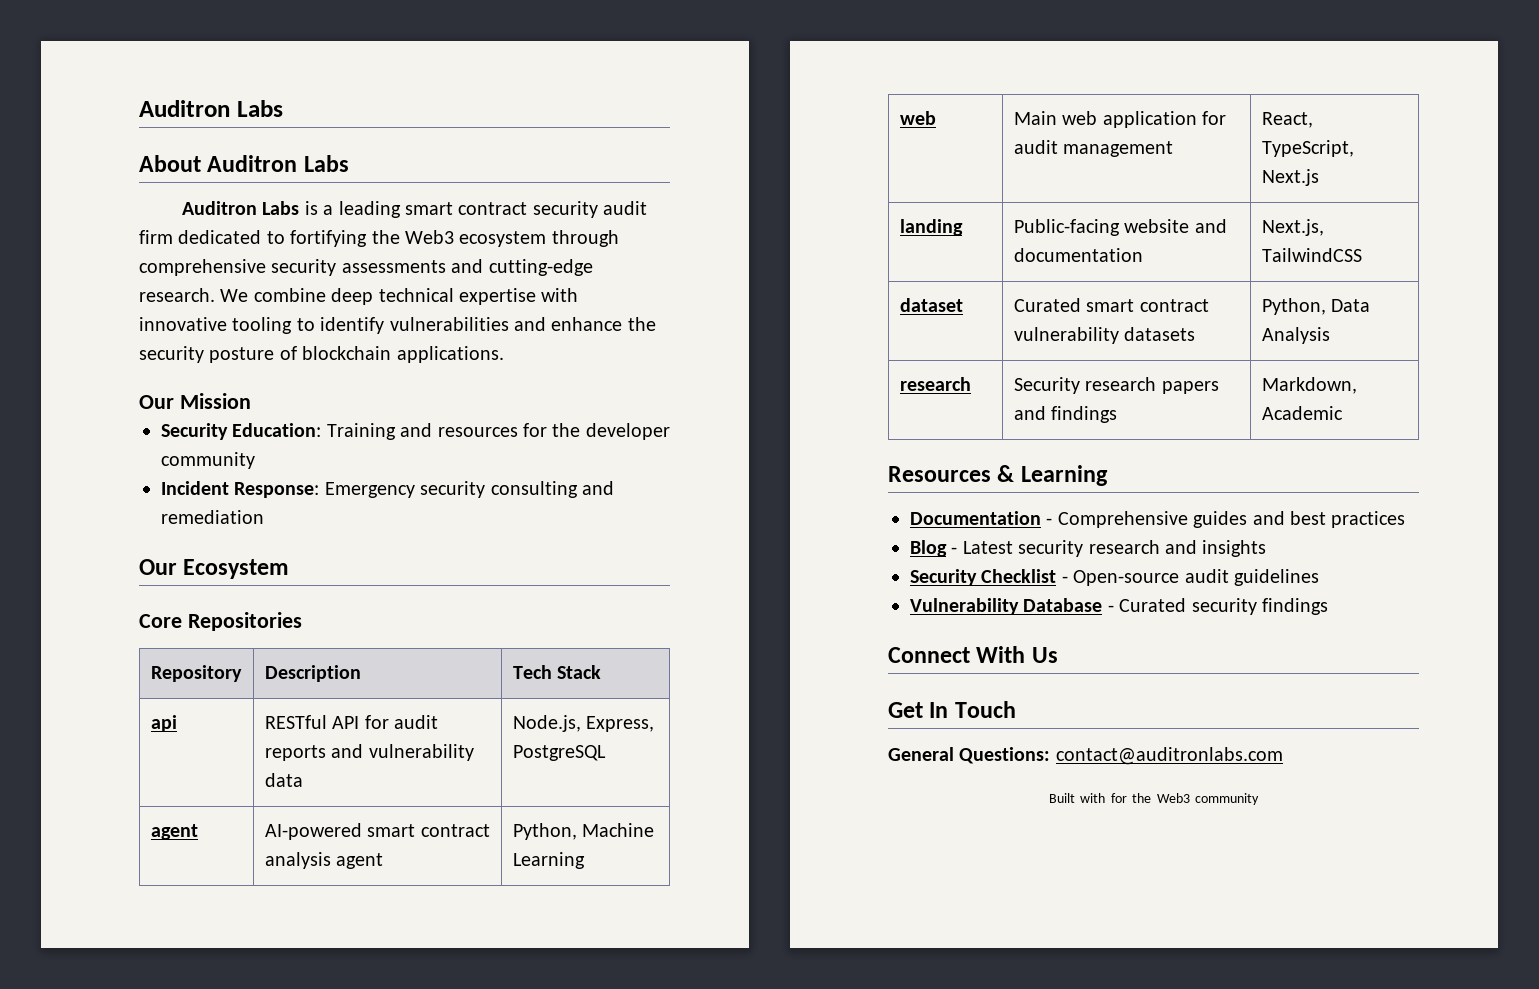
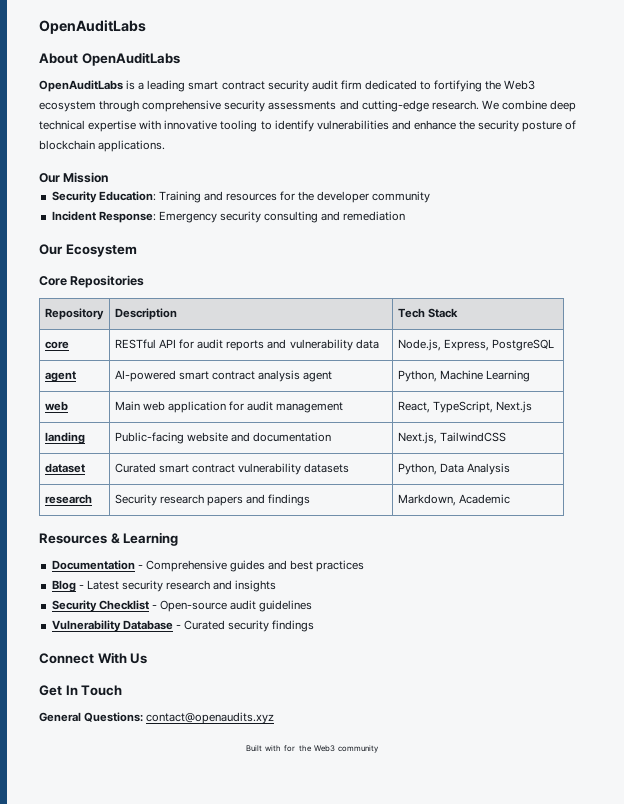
[139,100,283,117] Auditron Labs -> [39,20,146,34] OpenAuditLabs
[207,155,349,172] [182,201,300,215] Auditron Labs // Auditron Labs -> [81,52,180,66] [39,80,123,92] OpenAuditLabs // OpenAuditLabs
[150,715,177,732] api -> [44,341,69,349] core
[1055,747,1283,765] contact@auditronlabs.com -> [146,712,275,724] contact@openaudits.xyz

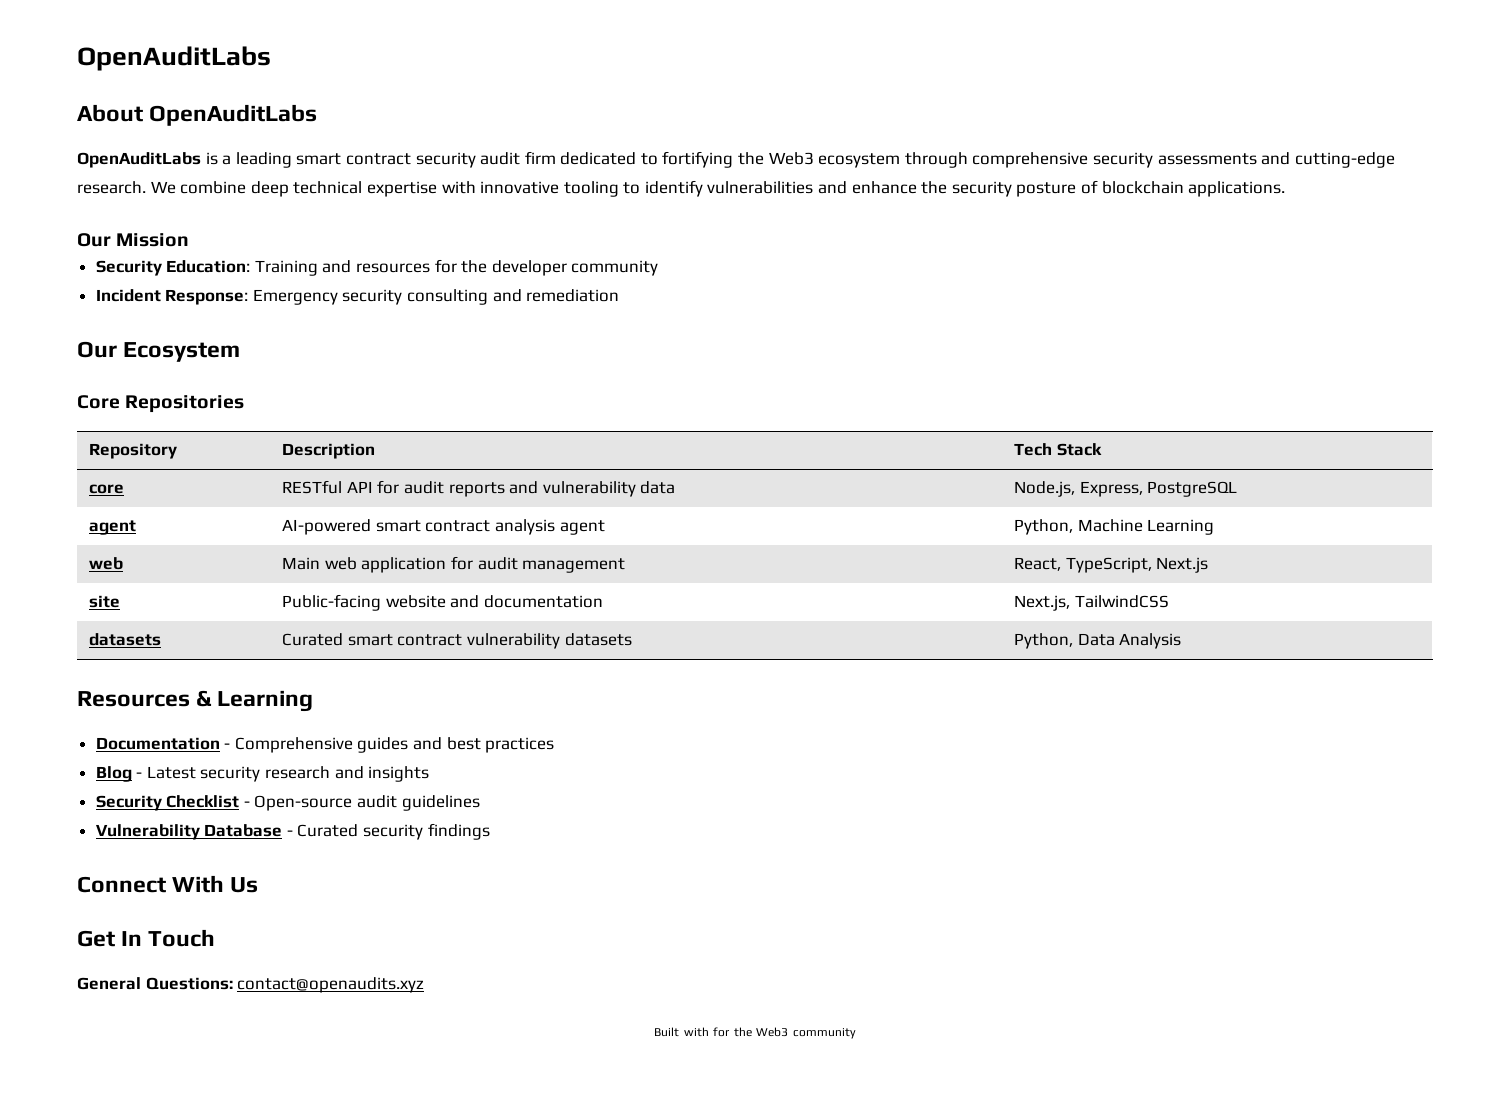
[44,432,85,444] landing -> [89,595,121,608] site
[44,463,85,473] dataset -> [89,633,162,646] datasets
[44,494,92,504] [114,494,311,506] [397,494,511,506] // research | Security research papers and findings | Markdown, Academic -> (1182, 641) none

